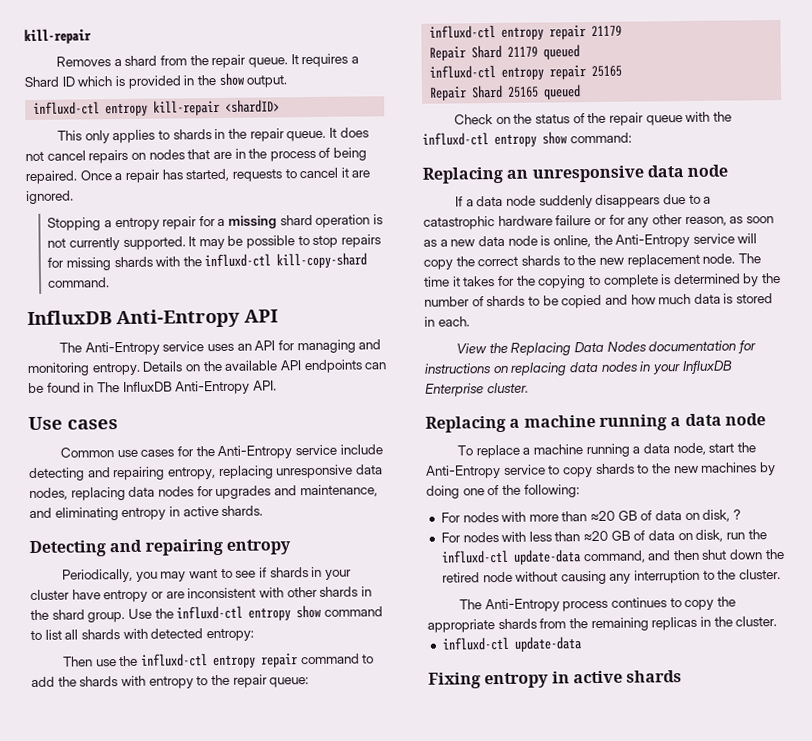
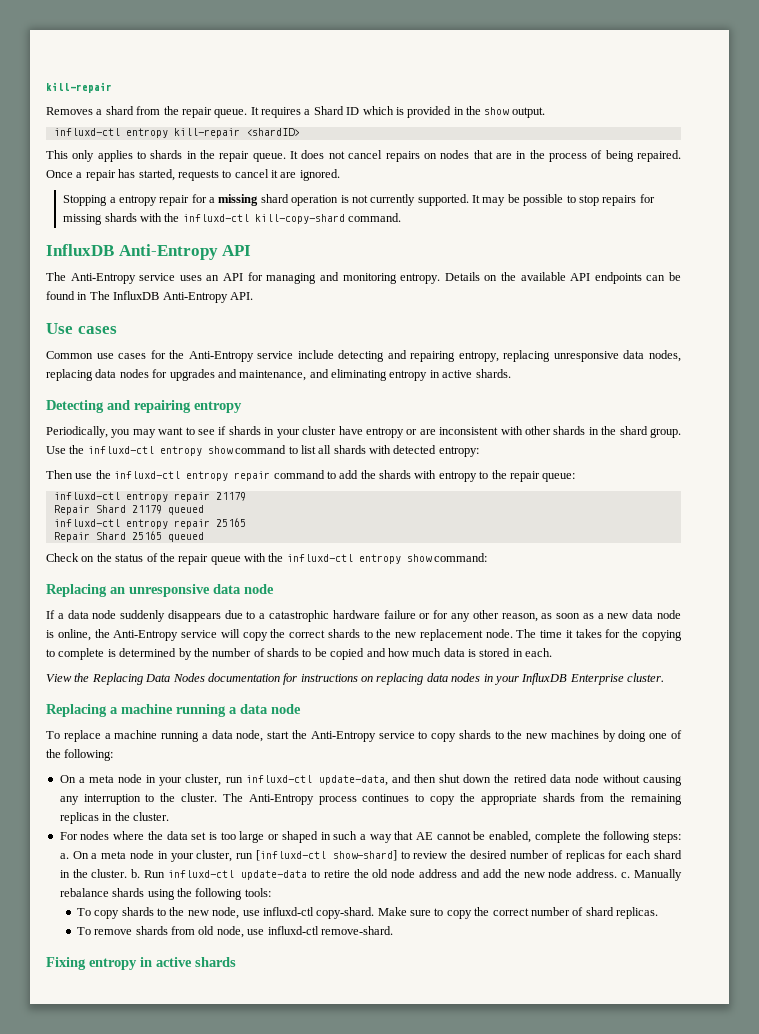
[440,509,741,523] [440,529,767,543] [440,549,646,565] For nodes with more than ≈20 GB of data on disk, ? // For nodes with less than ≈20 GB of data on disk, run the influxd-ctl update-data command, -> [59,774,388,786] On a meta node in your cluster, run influxd-ctl update-data,
(480, 577) none -> [549,774,571,783] data
(782, 574) // -> (218, 797) none
[441,636,582,652] influxd-ctl update-data -> [59,831,681,843] [59,850,683,862] [59,869,683,881] [59,888,271,900] [76,907,659,919] [76,926,393,938] For nodes where the data set is too large or shaped in such a way that AE cannot be enabled, complete the following steps: a. On a meta node in your cluster, run [influxd-ctl show-shard] to review the desired number of replicas for each shard in the cluster. b. Run influxd-ctl update-data to retire the old node address and add the new node address. c. Manually rebalance shards using the following tools: // To copy shards to the new node, use influxd-ctl copy-shard. Make sure to copy the correct number of shard replicas. // To remove shards from old node, use influxd-ctl remove-shard.

